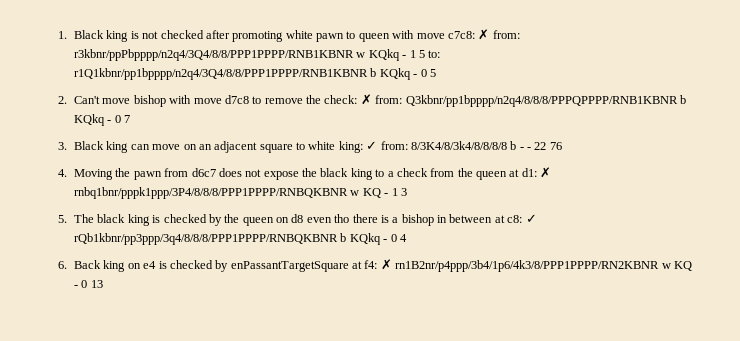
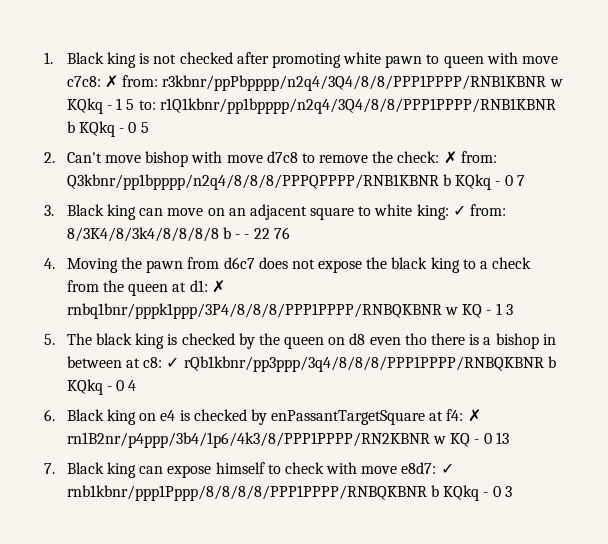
[74,260,102,269] Back -> [66,409,104,421] Black
(103, 284) none -> [44,462,454,478] [66,485,512,501] // 7. Black king can expose himself to check with move e8d7: ✓ rnb1kbnr/ppp1Pppp/8/8/8/8/PPP1PPPP/RNBQKBNR b KQkq - 0 3

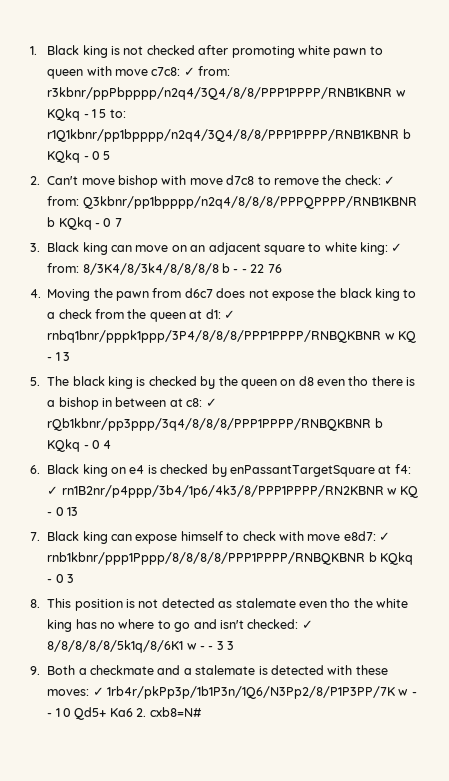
[105,75,119,88] ✗ -> [183,67,195,76] ✓
[443,151,457,164] ✗ -> [384,176,396,185] ✓
[211,280,225,293] ✗ -> [223,310,235,319] ✓
[467,409,481,422] ✗ -> [47,486,59,495] ✓
(512, 491) none -> [30,598,409,611] [47,619,313,632] [47,640,235,653] [30,665,388,675] [47,686,417,699] [47,707,202,720] // 8. This position is not detected as stalemate even tho the white king has no where to go and isn't checked: ✓ 8/8/8/8/8/5k1q/8/6K1 w - - 3 3 // 9. Both a checkmate and a stalemate is detected with these moves: ✓ 1rb4r/pkPp3p/1b1P3n/1Q6/N3Pp2/8/P1P3PP/7K w - - 1 0 Qd5+ Ka6 2. cxb8=N#

